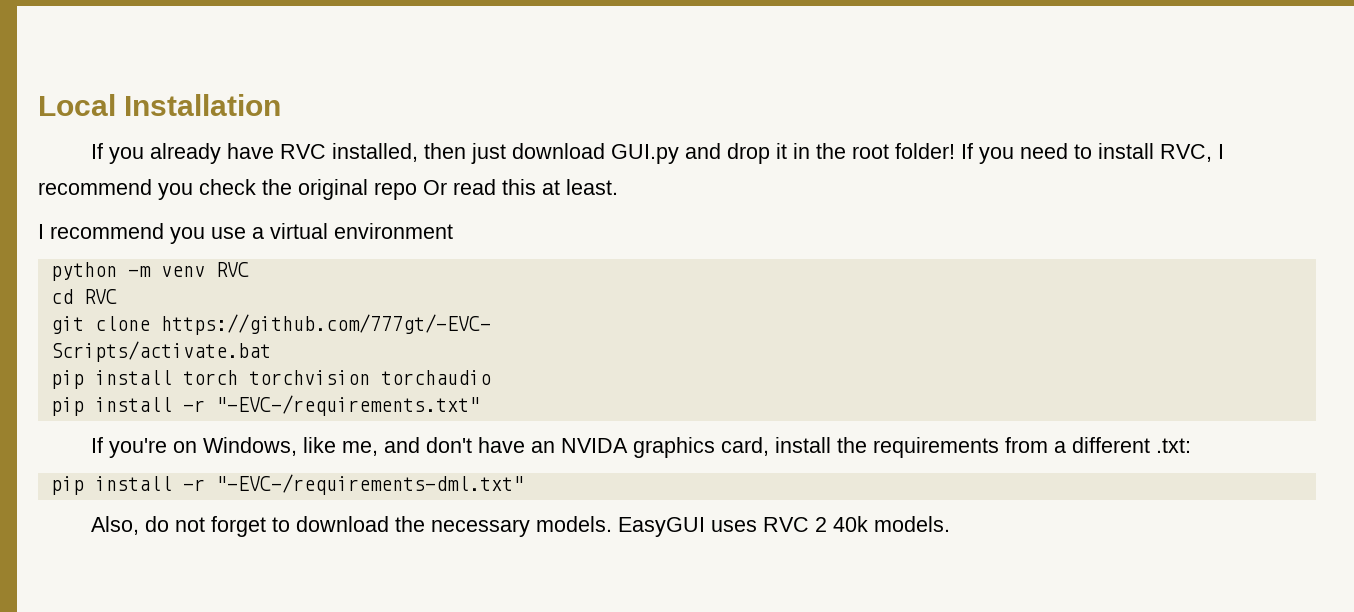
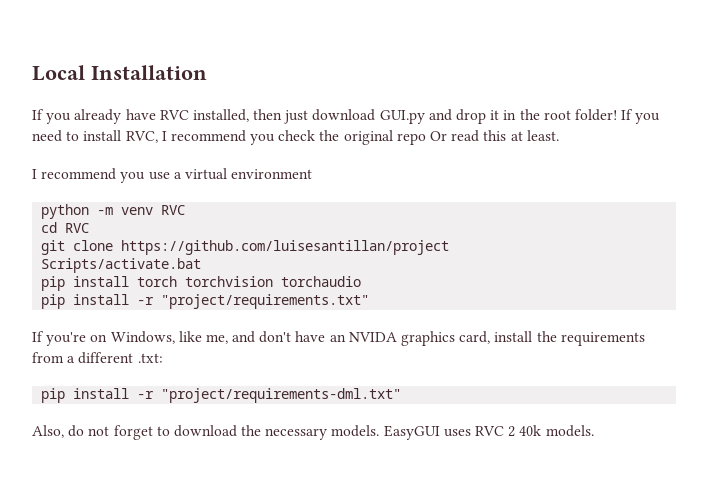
[160,314,491,335] https://github.com/777gt/-EVC- -> [121,240,450,255] https://github.com/luisesantillan/project
[215,395,480,416] "-EVC-/requirements.txt" -> [161,294,370,309] "project/requirements.txt"
[215,474,524,495] "-EVC-/requirements-dml.txt" -> [161,388,402,403] "project/requirements-dml.txt"

